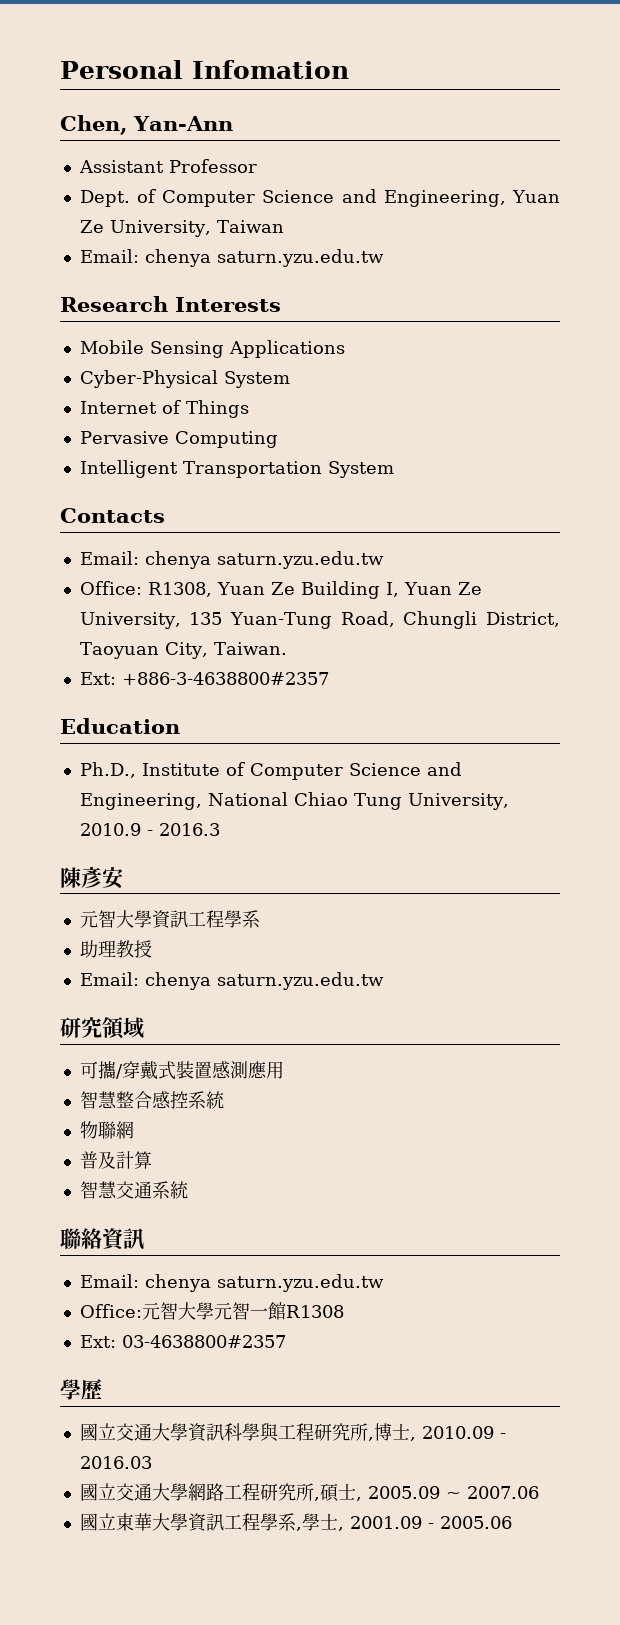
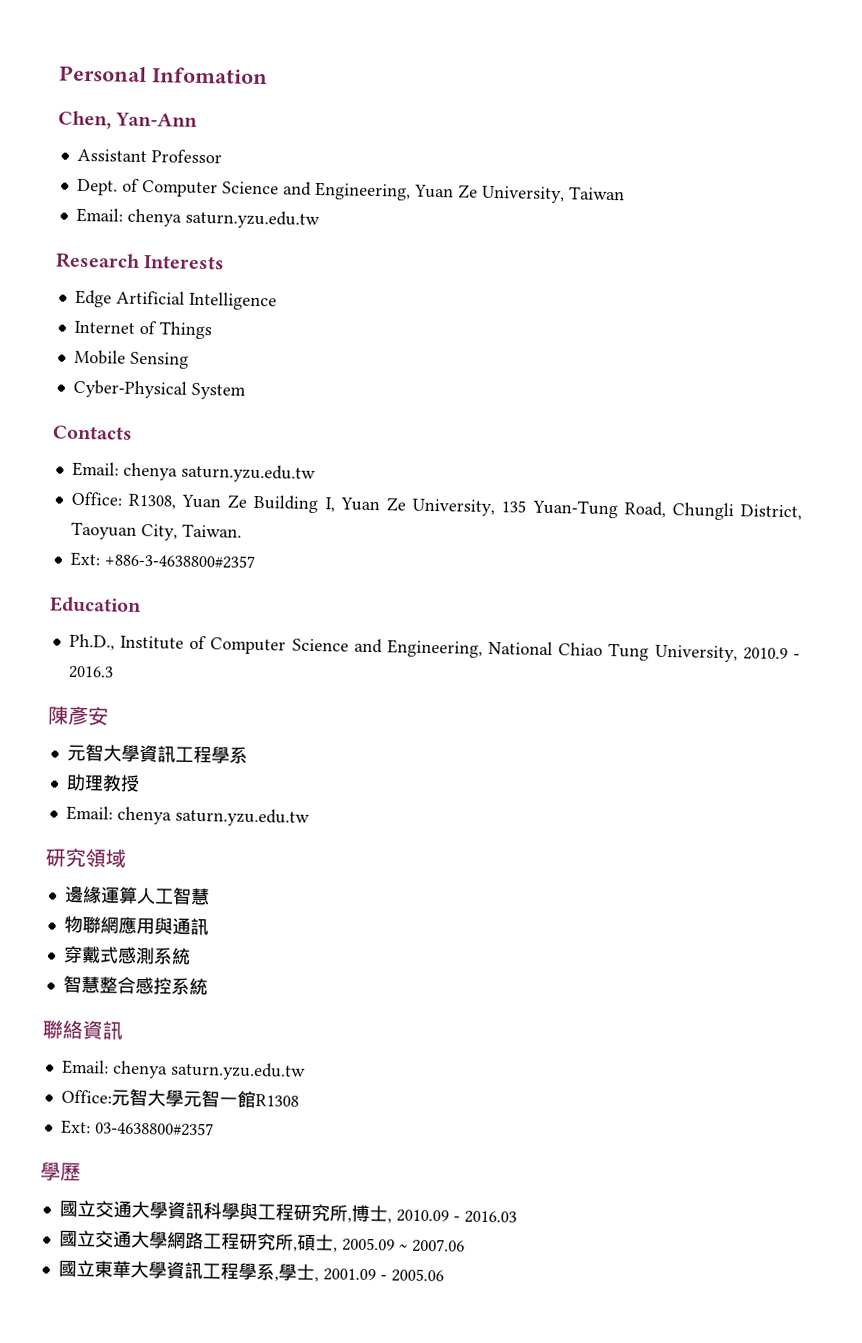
[79,340,345,358] [79,370,290,388] Mobile Sensing Applications // Cyber-Physical System -> [74,289,277,311] Edge Artificial Intelligence
[79,431,278,448] [79,460,322,478] Pervasive Computing // Intelligent Transportation -> [73,349,189,369] [72,379,187,399] Mobile Sensing // Cyber-Physical
[79,1061,284,1080] [79,1091,224,1109] [79,1121,134,1139] [79,1151,152,1169] [79,1181,152,1199] 可攜/穿戴式裝置感測應用 // 智慧整合感控系統 // 物聯網 // 普及計算 // 智慧交通 -> [63,885,210,906] [63,915,209,936] [62,945,191,965] [62,975,172,995] 邊緣運算人工智慧 // 物聯網應用與通訊 // 穿戴式感測系統 // 智慧整合感控

